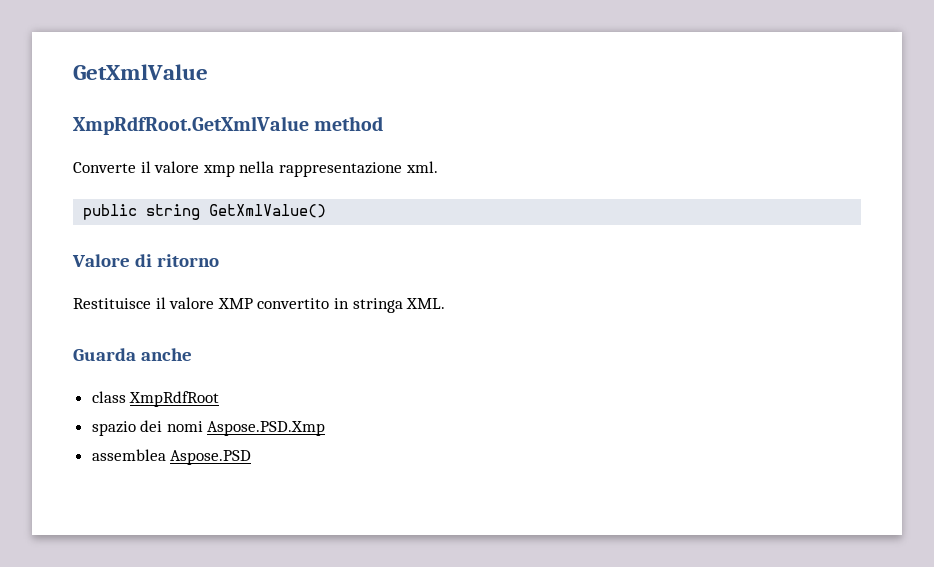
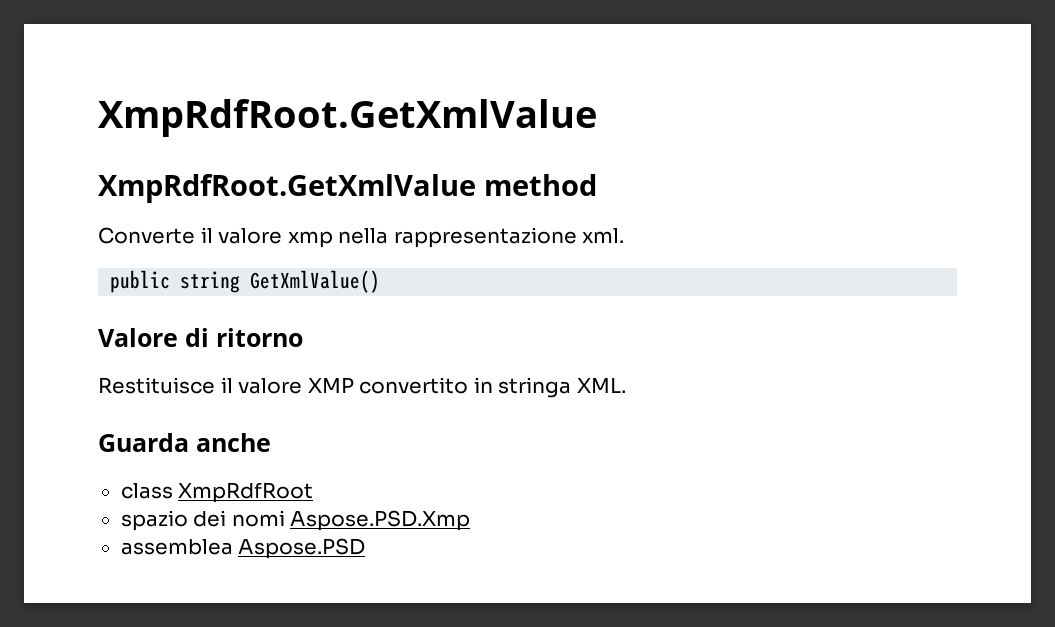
[73,64,208,80] GetXmlValue -> [98,99,597,137] XmpRdfRoot.GetXmlValue

